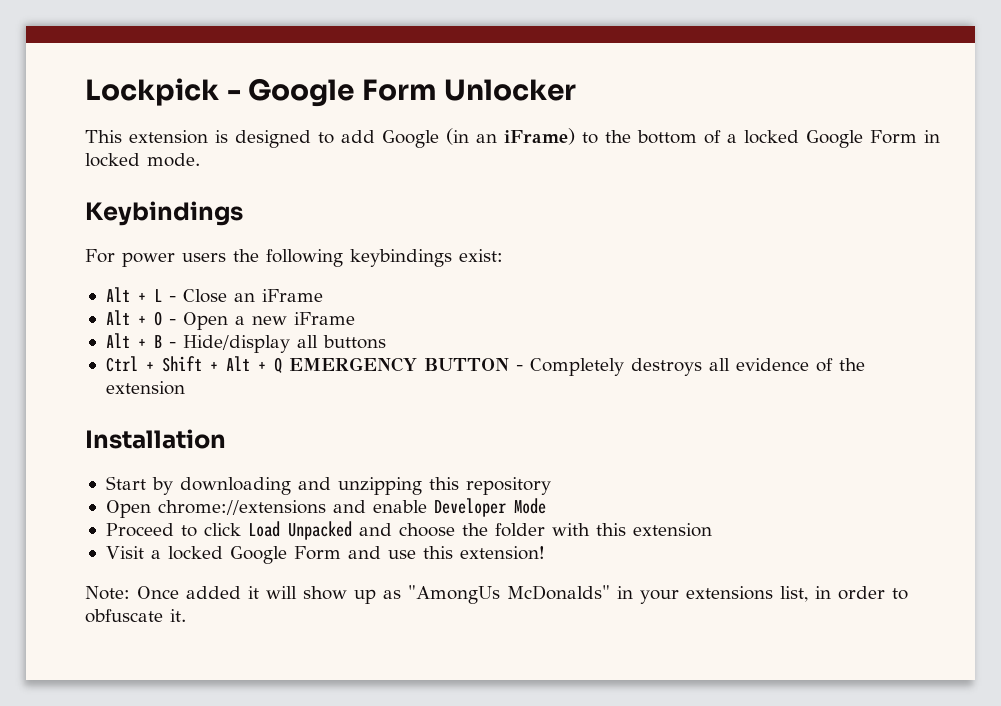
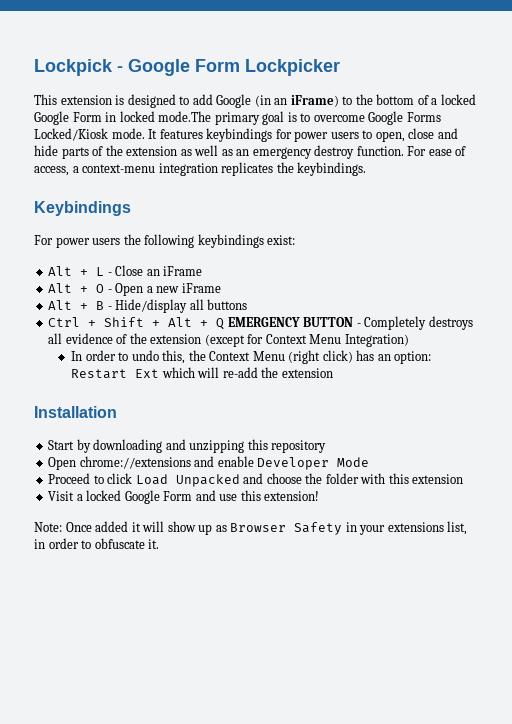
[444,79,577,101] Unlocker -> [245,59,340,76] Lockpicker
[147,153,200,167] mode. -> [158,111,441,125] [34,128,458,142] [34,145,467,159] [34,162,367,176] mode.The primary goal is to overcome Google Forms Locked/Kiosk mode. It features keybindings for power users to open, close and hide parts of the extension as well as an emergency destroy function. For ease of access, a context-menu integration replicates the keybindings.
(185, 388) none -> [204,334,409,347] [71,350,432,364] [71,367,333,379] (except for Context Menu Integration) // In order to undo this, the Context Menu (right click) has an option: Restart Ext which will re-add the extension
[408,585,610,604] "AmongUs McDonalds" -> [230,522,343,535] Browser Safety

